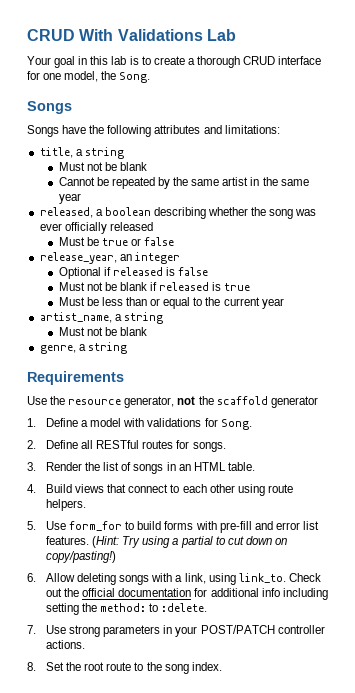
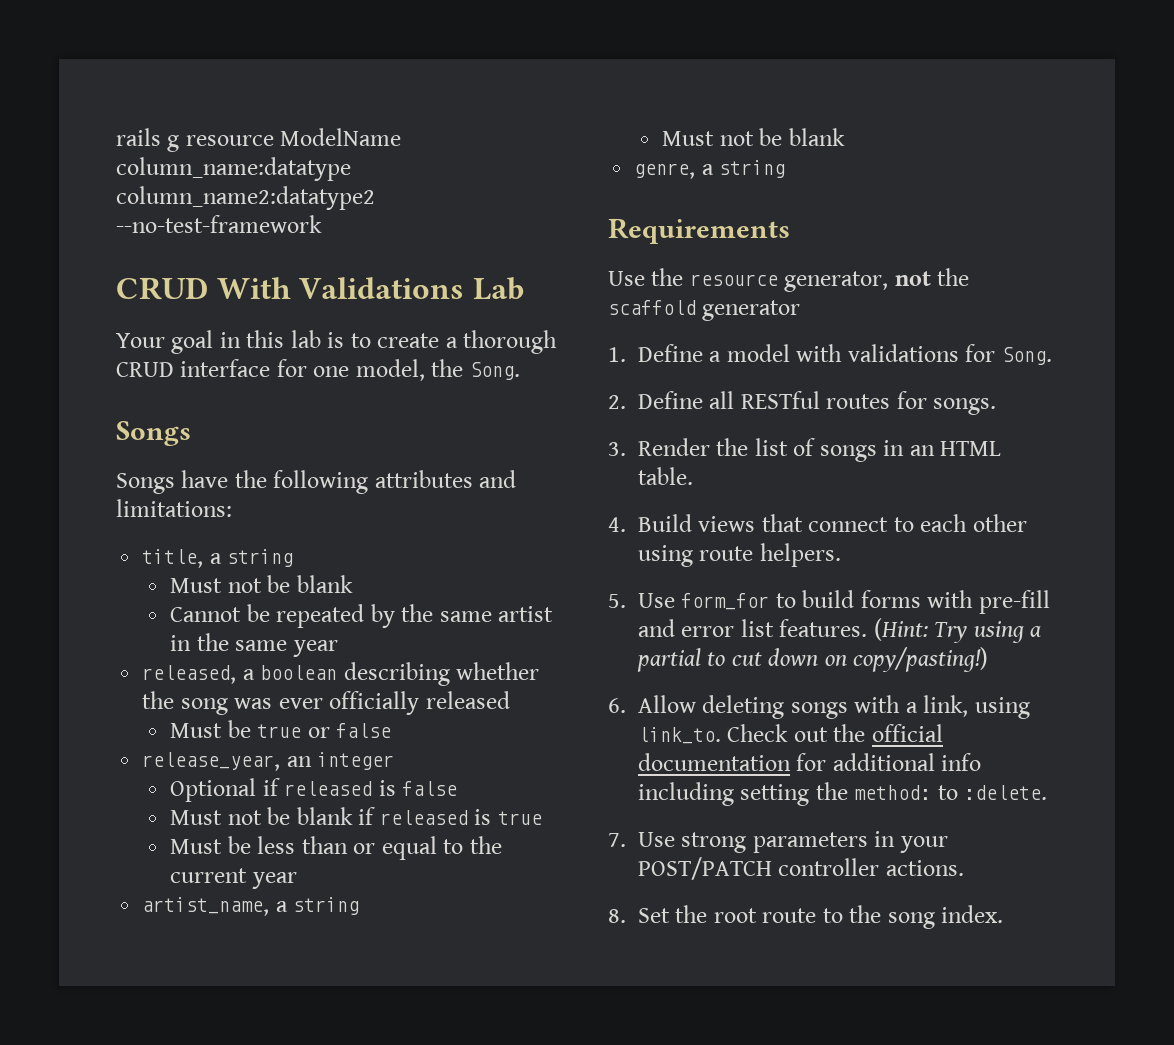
(27, 35) none -> [116,128,402,152] [116,157,351,181] [116,186,375,210] [116,215,322,233] rails g resource ModelName column_name:datatype column_name2:datatype2 --no-test-framework //

